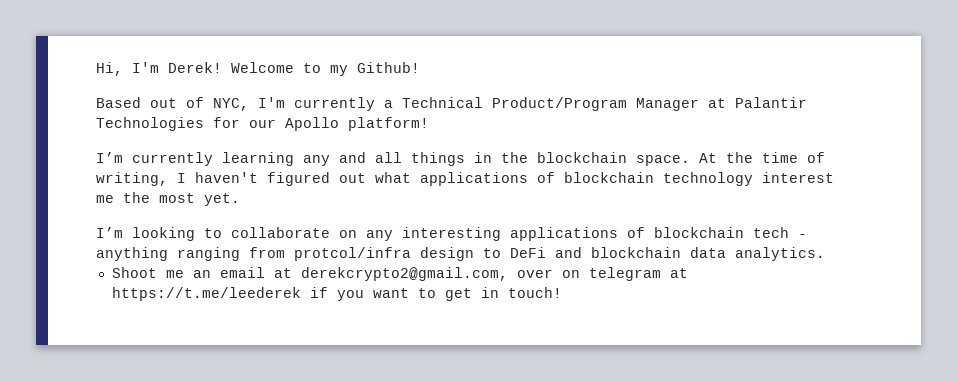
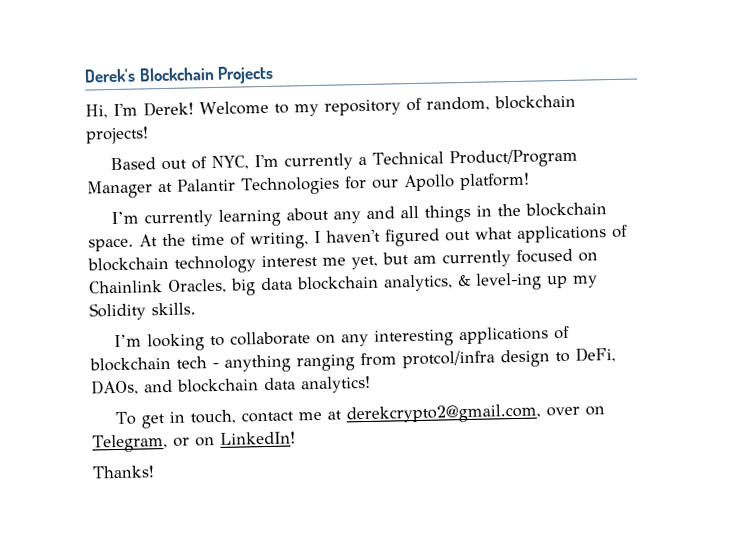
(96, 69) none -> [84,65,275,84] Derek's Blockchain Projects //
[357,62,420,73] Github! -> [323,94,576,116] [85,126,149,145] repository of random, blockchain projects!
(294, 159) none -> [286,207,330,222] about
[123,192,240,206] the most yet. -> [351,248,598,270] [89,272,598,296] [89,302,196,321] yet, but am currently focused on Chainlink Oracles, big data blockchain analytics, & level-ing up my Solidity skills.
[510,247,546,258] DeFi -> [575,346,616,363] [91,379,139,396] DeFi, DAOs,
[735,247,825,261] [111,267,688,281] [111,287,562,301] analytics. // Shoot me an email at derekcrypto2@gmail.com, over on telegram at https://t.me/leederek if you want to get in touch! -> [301,375,371,394] [115,403,606,429] [92,431,296,453] [92,465,155,479] analytics! // To get in touch, contact me at derekcrypto2@gmail.com, over on Telegram, or on LinkedIn! // Thanks!

